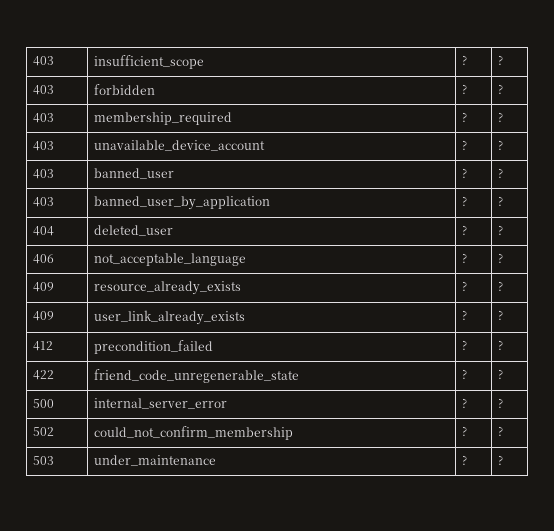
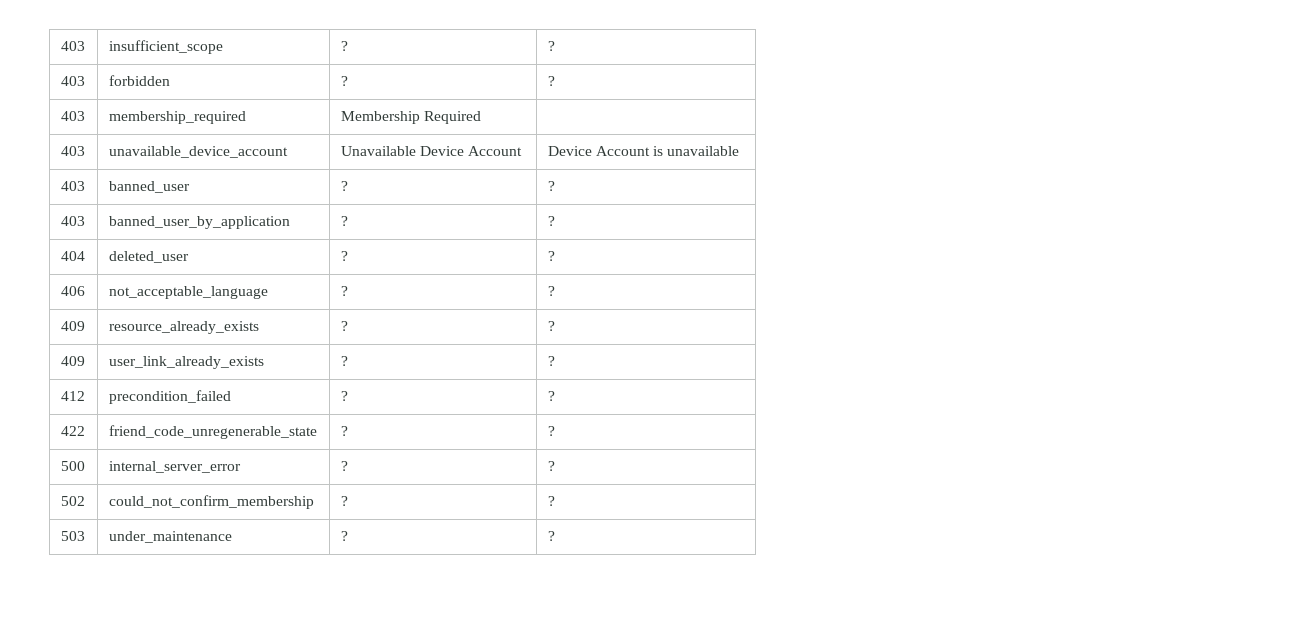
[462,112,468,122] [498,112,504,122] ? | ? -> [340,111,481,124] Membership Required |
[462,140,468,150] [498,140,504,150] ? | ? -> [340,146,522,156] [547,146,740,156] Unavailable Device Account | Device Account is unavailable

